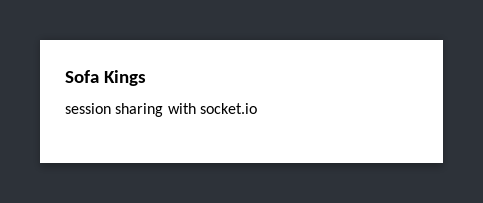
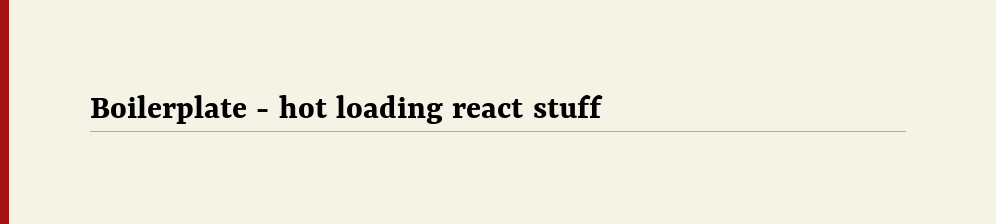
[65,70,146,86] [65,103,257,117] Sofa Kings // session sharing with socket.io -> [90,95,603,124] Boilerplate - hot loading react stuff

